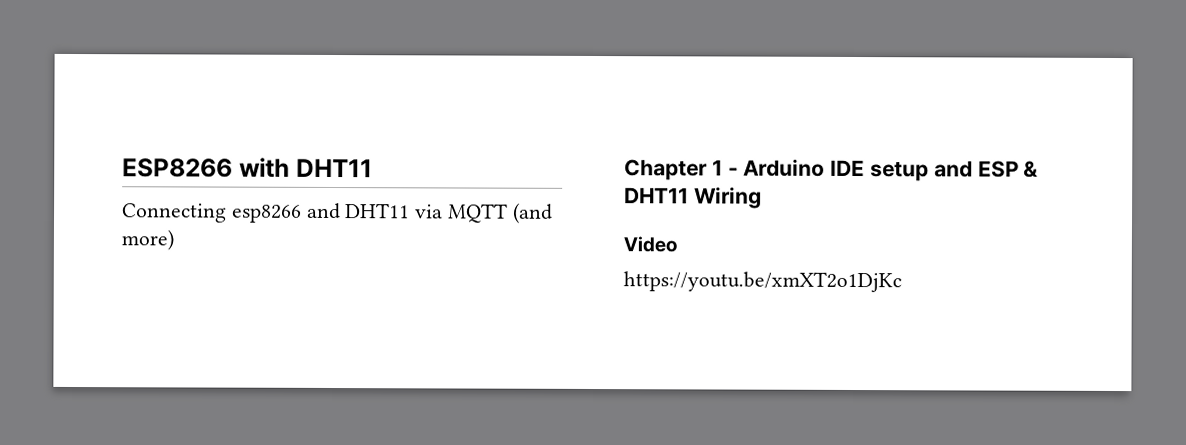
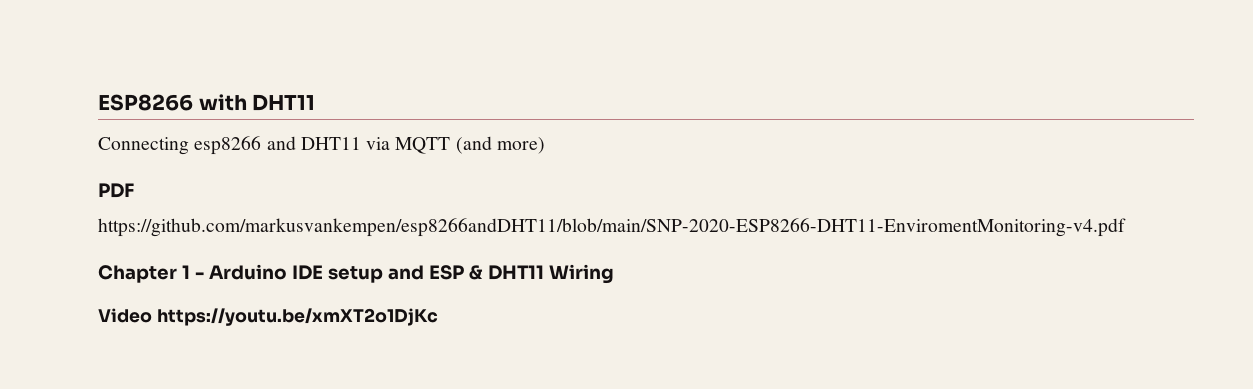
(174, 240) none -> [98,183,134,198] [98,218,1126,237] // PDF // https://github.com/markusvankempen/esp8266andDHT11/blob/main/SNP-2020-ESP8266-DHT11-EnviromentMonitoring-v4.pdf
(678, 244) // -> (152, 315) none

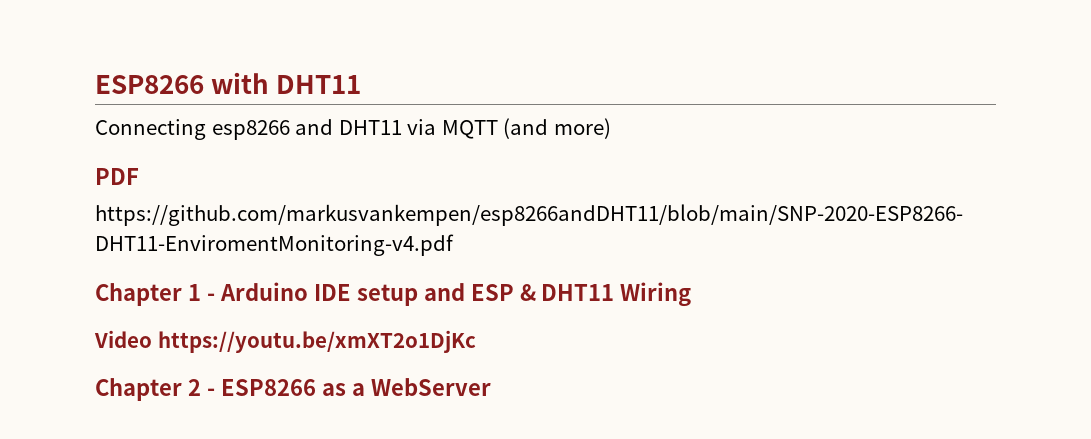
(438, 317) none -> [95,378,491,401] // Chapter 2 - ESP8266 as a WebServer

